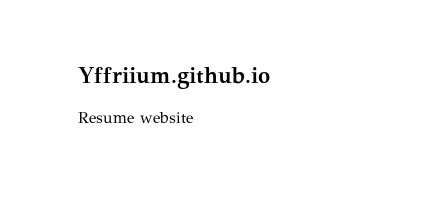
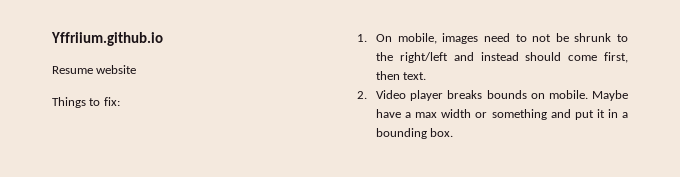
(193, 117) none -> [52,97,120,108] [357,33,628,44] [376,52,628,63] [376,71,427,80] [357,90,628,101] [376,109,628,120] [376,128,454,139] // Things to fix: // 1. On mobile, images need to not be shrunk to the right/left and instead should come first, then text. // 2. Video player breaks bounds on mobile. Maybe have a max width or something and put it in a bounding box.

